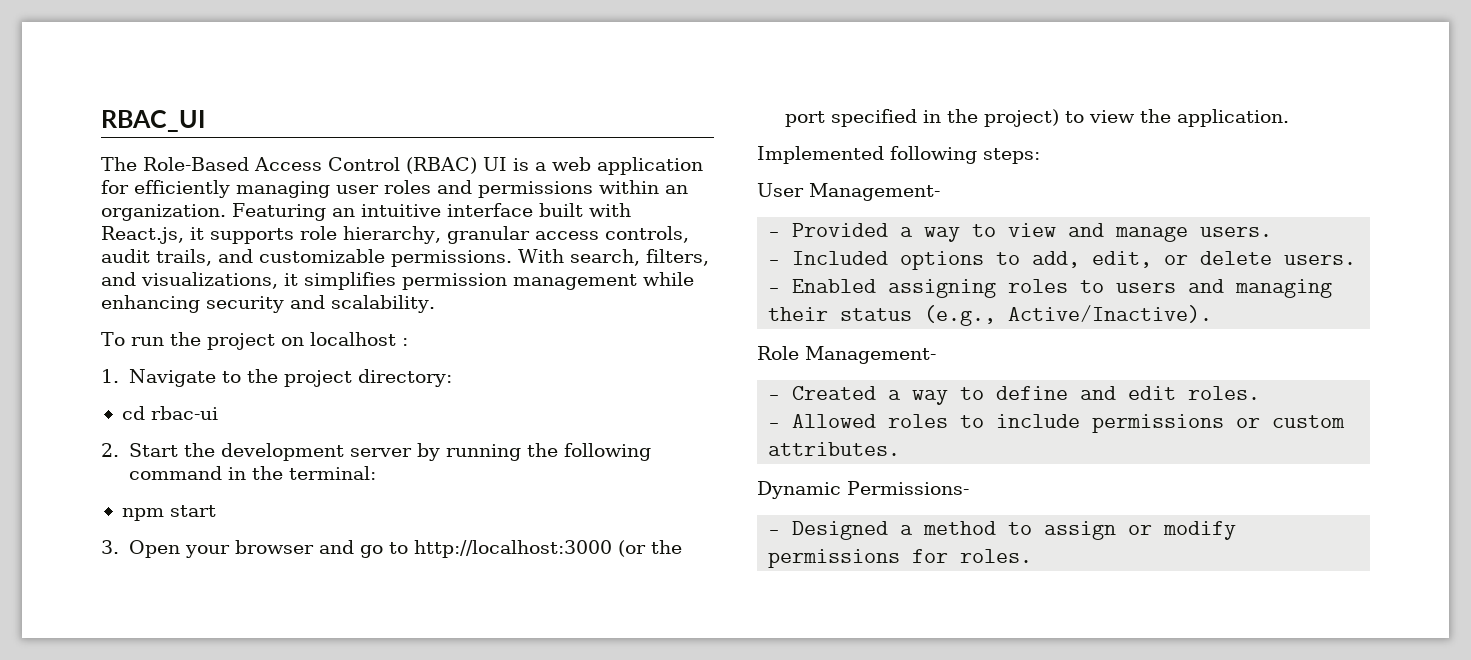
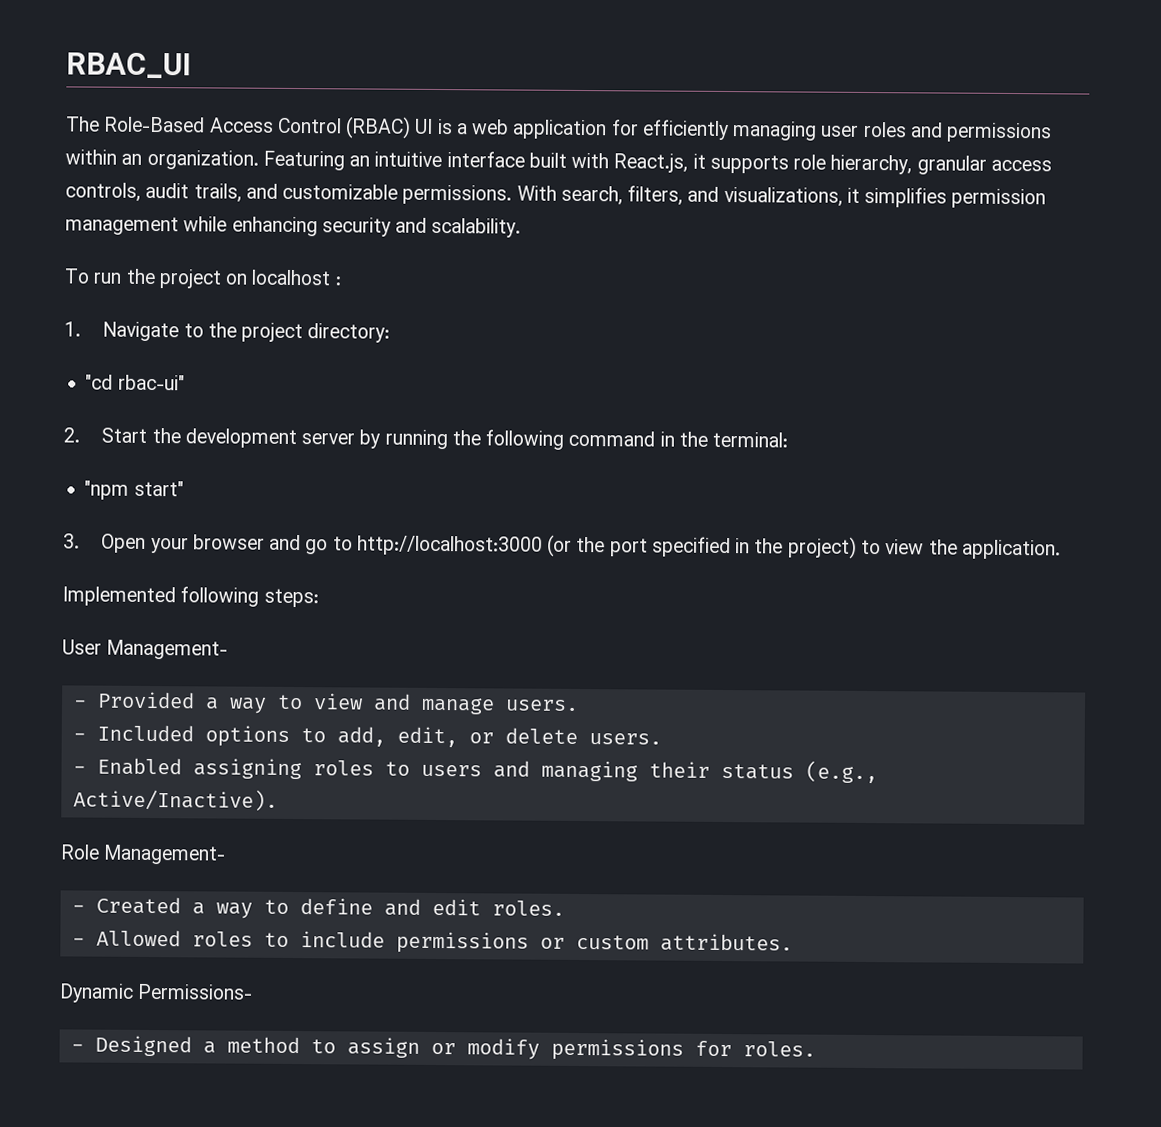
[121,406,218,420] cd rbac-ui -> [85,374,185,391] "cd rbac-ui"
[121,505,216,521] npm start -> [84,480,184,500] "npm start"

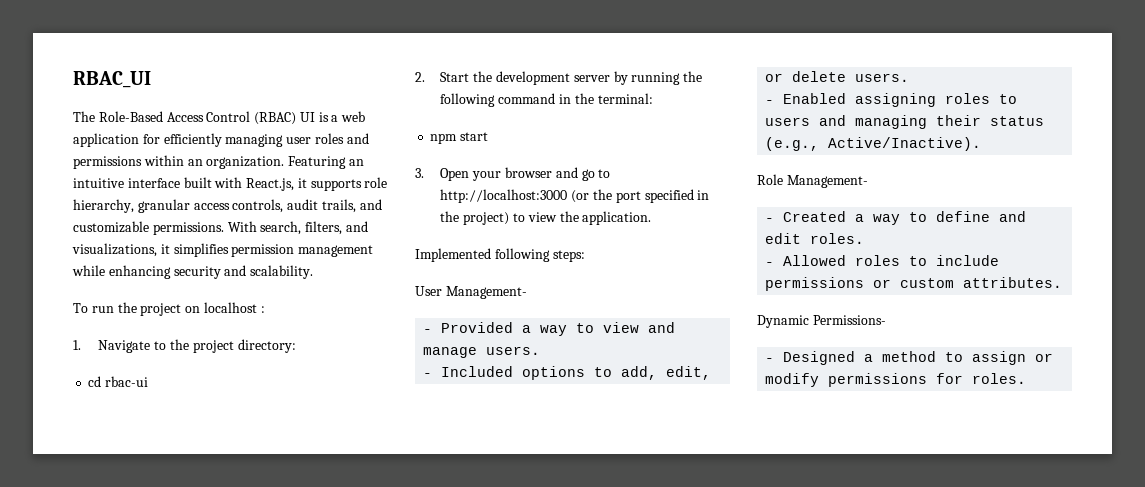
[85,374,185,391] "cd rbac-ui" -> [88,376,149,387] cd rbac-ui
[84,480,184,500] "npm start" -> [430,132,489,144] npm start

